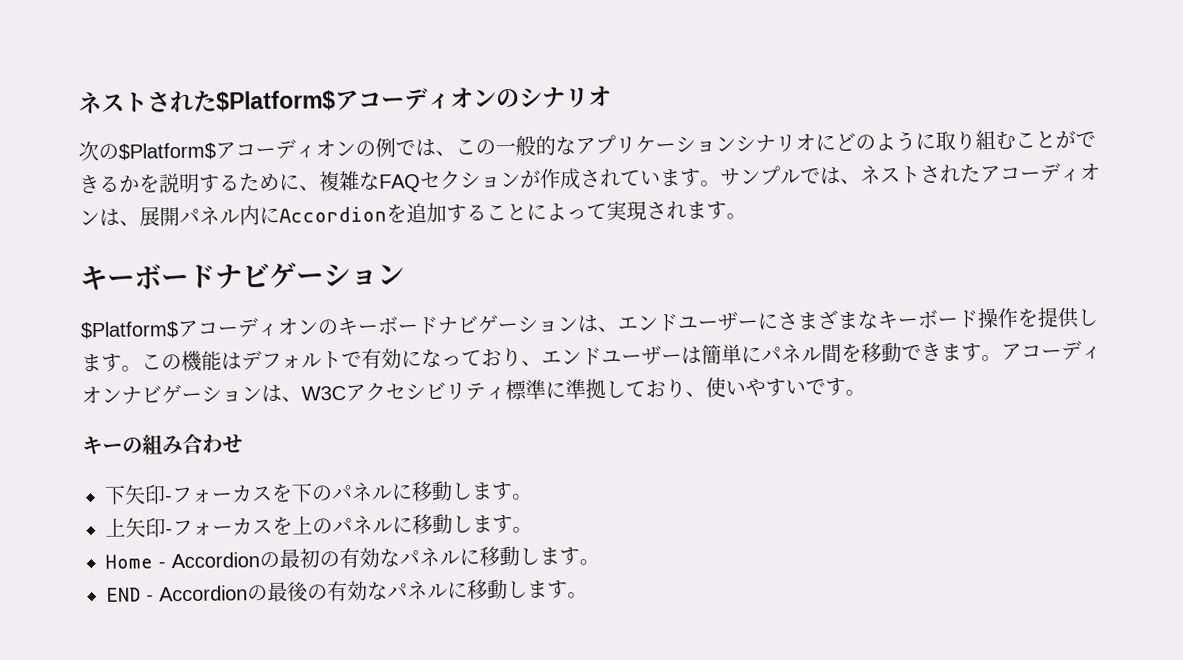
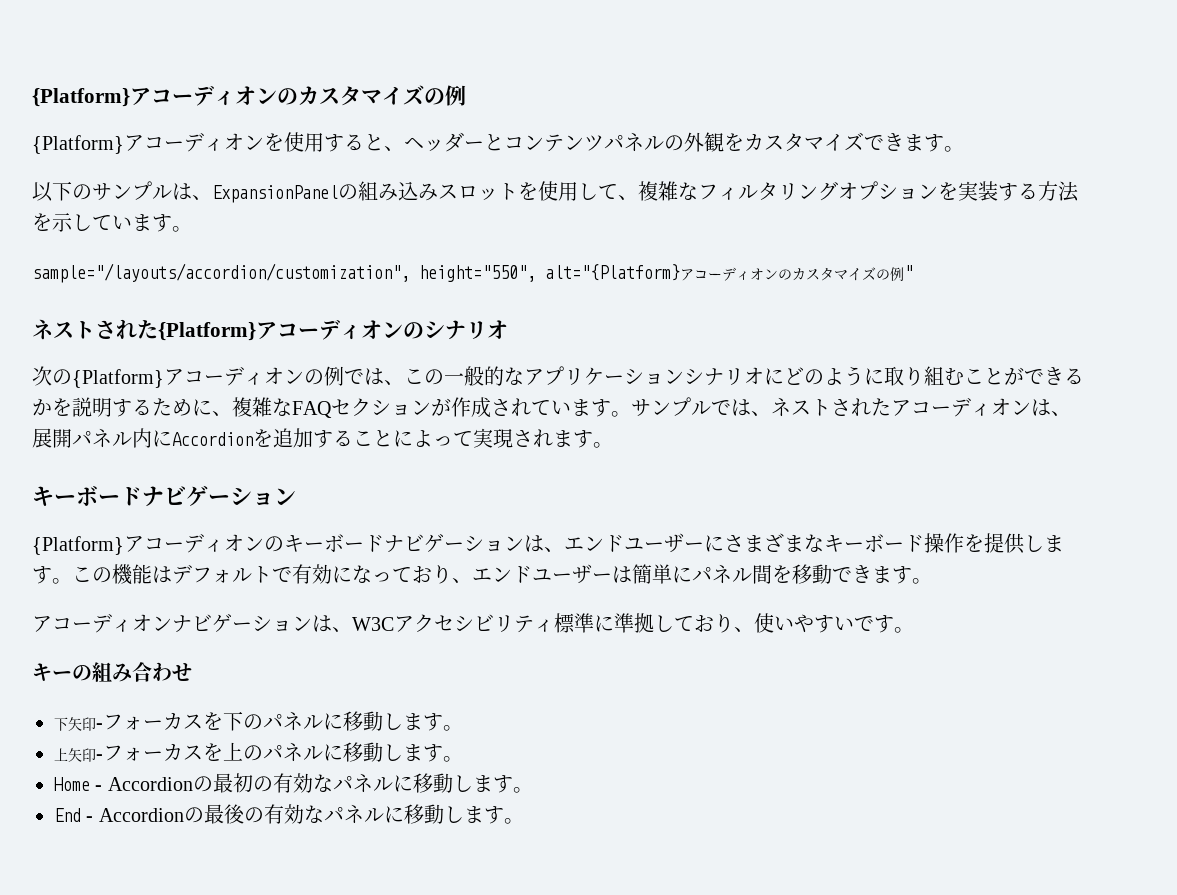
[78,90,336,115] ネストされた$Platform$ -> [32,85,466,107] [32,132,964,154] [32,181,1079,203] [32,213,192,232] [32,263,913,283] [32,319,256,341] {Platform}アコーディオンのカスタマイズの例 // {Platform}アコーディオンを使用すると、ヘッダーとコンテンツパネルの外観をカスタマイズできます。 // 以下のサンプルは、ExpansionPanelの組み込みスロットを使用して、複雑なフィルタリングオプションを実装する方法を示しています。 // sample="/layouts/accordion/customization", height="550", alt="{Platform}アコーディオンのカスタマイズの例" // ネストされた{Platform}
[118,142,216,161] $Platform$ -> [72,369,164,388] {Platform}
[80,321,179,340] $Platform$ -> [32,536,124,555] {Platform}
(1002, 358) none -> (932, 581) //
[106,587,141,602] END -> [54,808,81,822] End

